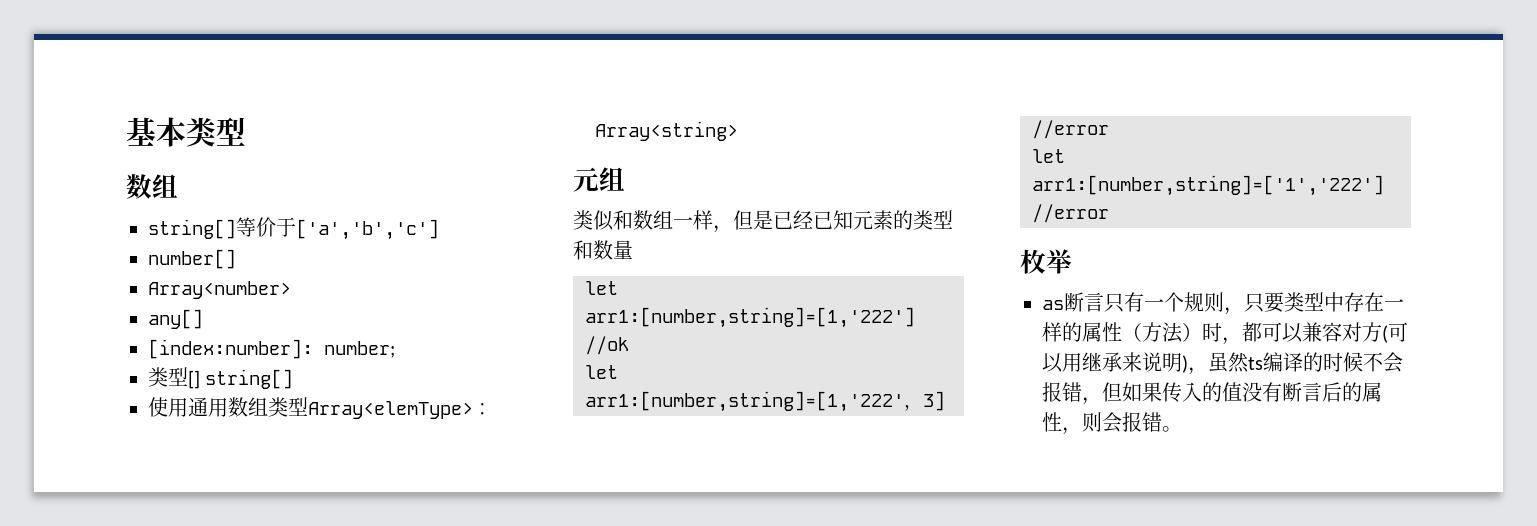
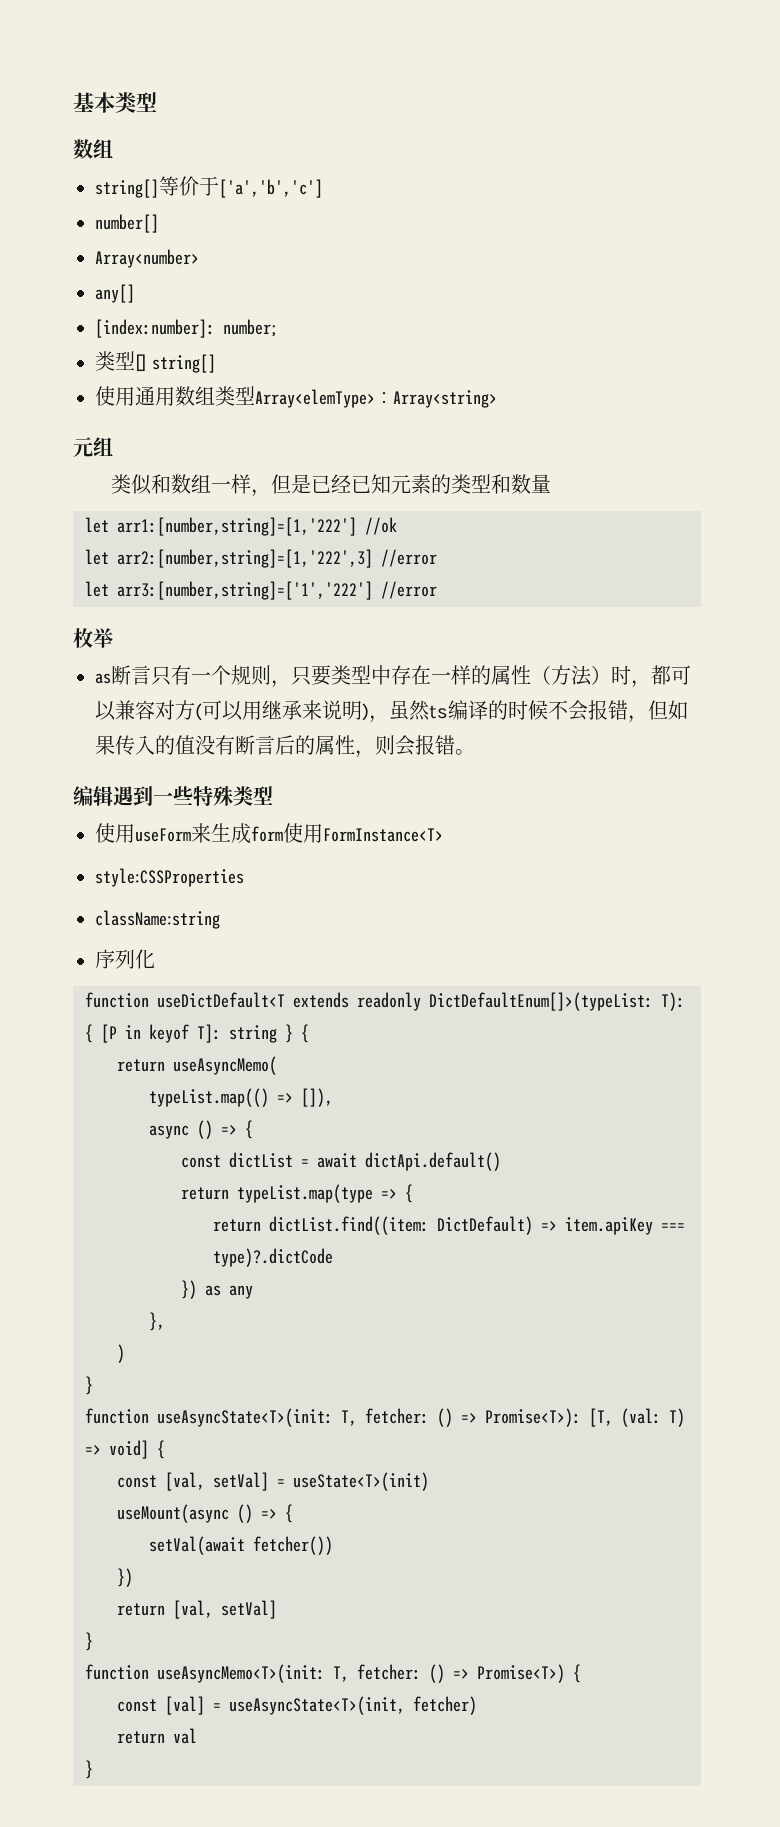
[585,391,945,412] arr1:[number,string]=[1,'222'，3] -> [117,549,373,568] arr2:[number,string]=[1,'222',3]
[1032,175,1384,196] arr1:[number,string]=['1','222'] -> [117,581,373,600] arr3:[number,string]=['1','222']
(1182, 429) none -> [73,786,273,806] [95,823,443,844] [95,868,244,887] [95,910,220,929] [95,949,155,969] [85,992,685,1011] [85,1024,309,1043] [117,1056,277,1075] [149,1088,333,1107] [149,1120,253,1139] [181,1152,501,1171] [181,1184,413,1203] [213,1216,685,1235] [213,1248,333,1267] [181,1280,253,1299] [149,1312,165,1331] [117,1344,125,1363] [85,1376,93,1395] [85,1408,685,1427] [85,1440,165,1459] [117,1472,429,1491] [117,1504,293,1523] [149,1536,333,1555] [117,1568,133,1587] [117,1600,277,1619] [85,1632,93,1651] [85,1664,581,1683] [117,1696,477,1715] [117,1728,197,1744] [85,1760,93,1779] // 编辑遇到一些特殊类型 // 使用useForm来生成form使用FormInstance<T> // style:CSSProperties // className:string // 序列化 // function useDictDefault<T extends readonly DictDefaultEnum[]>(typeList: T): { [P in keyof T]: string } { // return useAsyncMemo( // typeList.map(() => []), // async () => { // const dictList = await dictApi.default() // return typeList.map(type => { // return dictList.find((item: DictDefault) => item.apiKey === type)?.dictCode // }) as any // }, // ) // } // function useAsyncState<T>(init: T, fetcher: () => Promise<T>): [T, (val: T) => void] { // const [val, setVal] = useState<T>(init) // useMount(async () => { // setVal(await fetcher()) // }) // return [val, setVal] // } // function useAsyncMemo<T>(init: T, fetcher: () => Promise<T>) { // const [val] = useAsyncState<T>(init, fetcher) // return val // }

